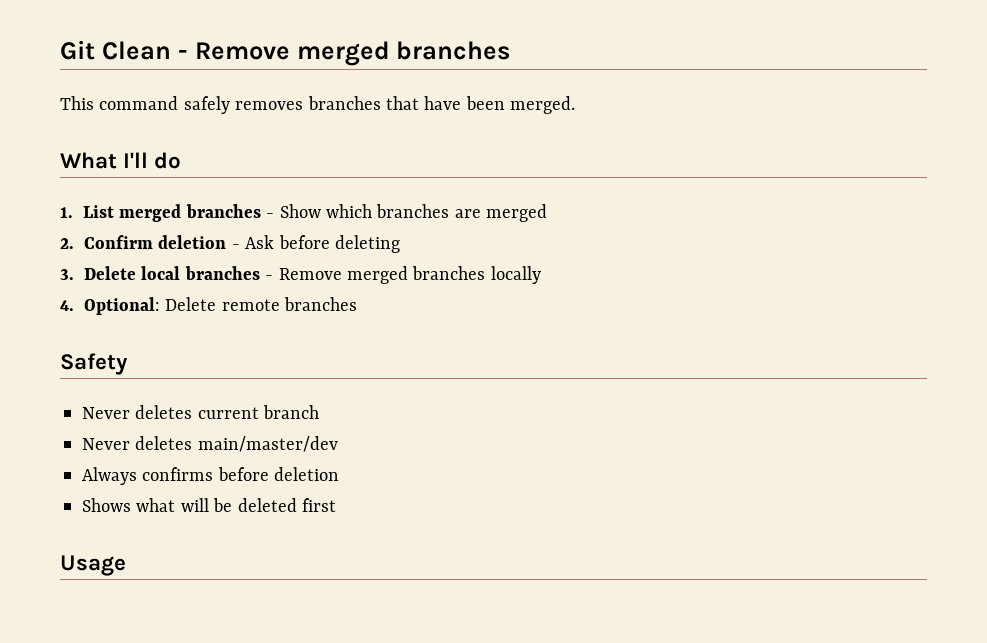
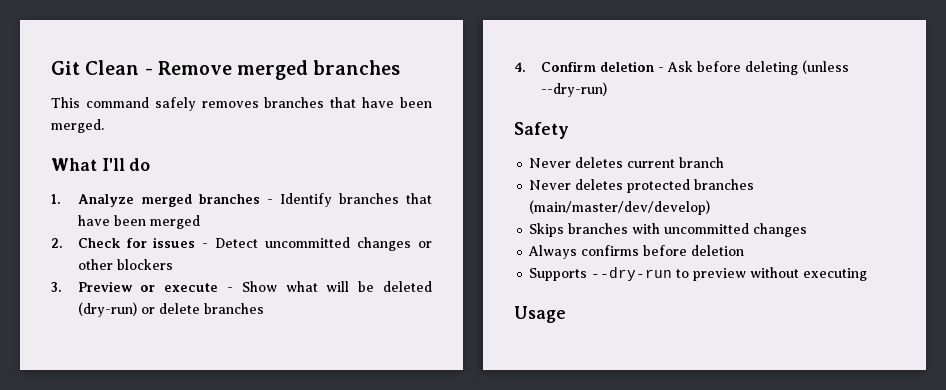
[83,205,114,218] List -> [77,194,134,207] Analyze
[279,204,548,222] [60,238,74,249] Show which branches are merged // 2. -> [279,193,432,207] [77,215,200,229] [51,237,432,251] [77,259,173,270] [51,281,433,292] [77,302,264,317] [514,62,526,72] Identify branches that have been merged // 2. Check for issues - Detect uncommitted changes or other blockers // 3. Preview or execute - Show what will be deleted (dry-run) or delete branches // 4.
[60,266,541,284] [60,297,358,315] // 3. Delete local branches - Remove merged branches locally // 4. Optional: Delete remote branches -> [801,60,849,74] [540,82,607,97] (unless --dry-run)
[197,436,338,452] [82,467,340,485] [82,498,336,512] main/master/dev // Always confirms before deletion // Shows what will be deleted first -> [627,179,755,193] [529,200,711,215] [529,223,808,237] [528,245,745,259] [529,267,868,281] protected branches (main/master/dev/develop) // Skips branches with uncommitted changes // Always confirms before deletion // Supports --dry-run to preview without executing

